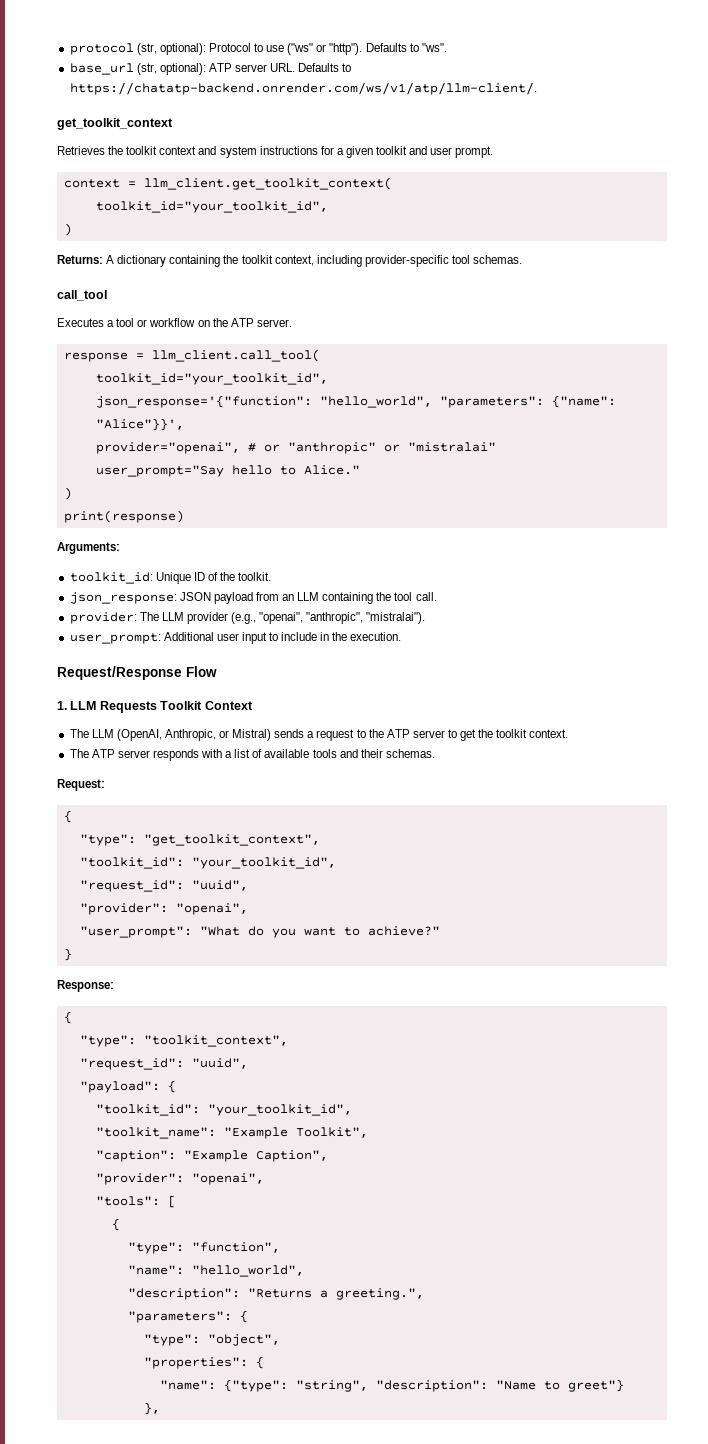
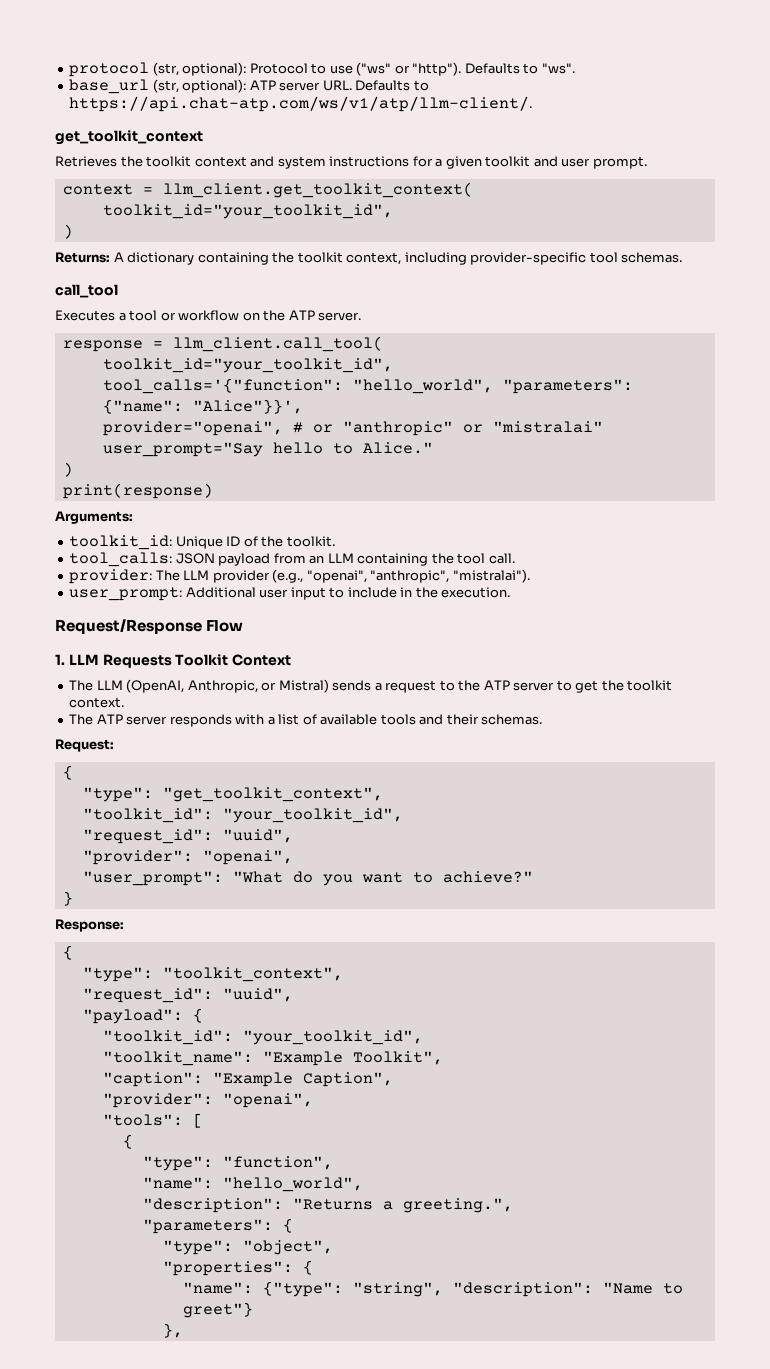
[69,82,537,95] https://chatatp-backend.onrender.com/ws/v1/atp/llm-client/. -> [69,96,533,112] https://api.chat-atp.com/ws/v1/atp/llm-client/.
[95,395,312,408] json_response='{"function": -> [102,378,343,394] tool_calls='{"function":
[69,592,177,604] json_response: -> [69,552,173,567] tool_calls:

